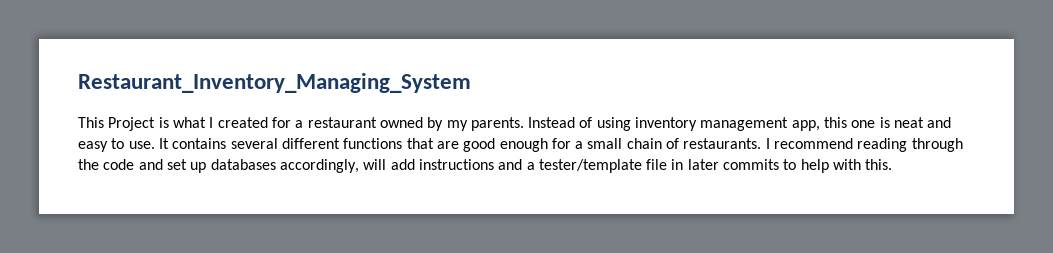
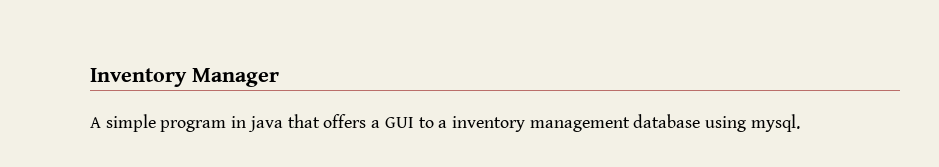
[78,73,471,93] [78,117,952,131] [78,138,963,152] [78,159,893,173] Restaurant_Inventory_Managing_System // This Project is what I created for a restaurant owned by my parents. Instead of using inventory management app, this one is neat and easy to use. It contains several different functions that are good enough for a small chain of restaurants. I recommend reading through the code and set up databases accordingly, will add instructions and a tester/template file in later commits to help with this. -> [90,68,279,87] [90,114,800,132] Inventory Manager // A simple program in java that offers a GUI to a inventory management database using mysql.

